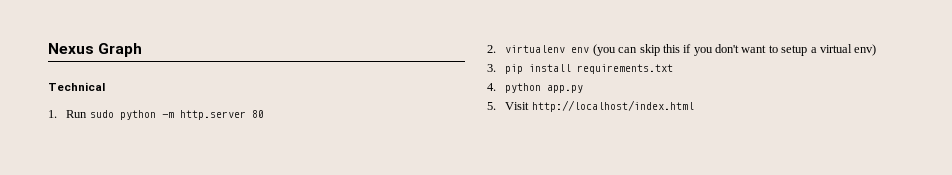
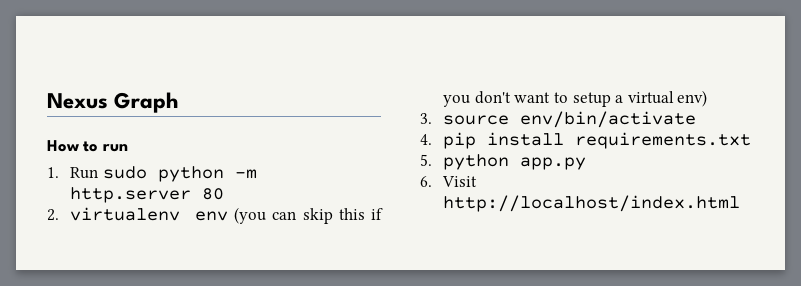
[48,82,105,91] Technical -> [47,140,128,152] How to run
(496, 68) none -> [443,111,697,128] [420,134,432,145] source env/bin/activate // 4.
[487,83,496,91] 4. -> [420,154,432,166] 5.
[487,102,496,110] 5. -> [420,176,432,187] 6.

